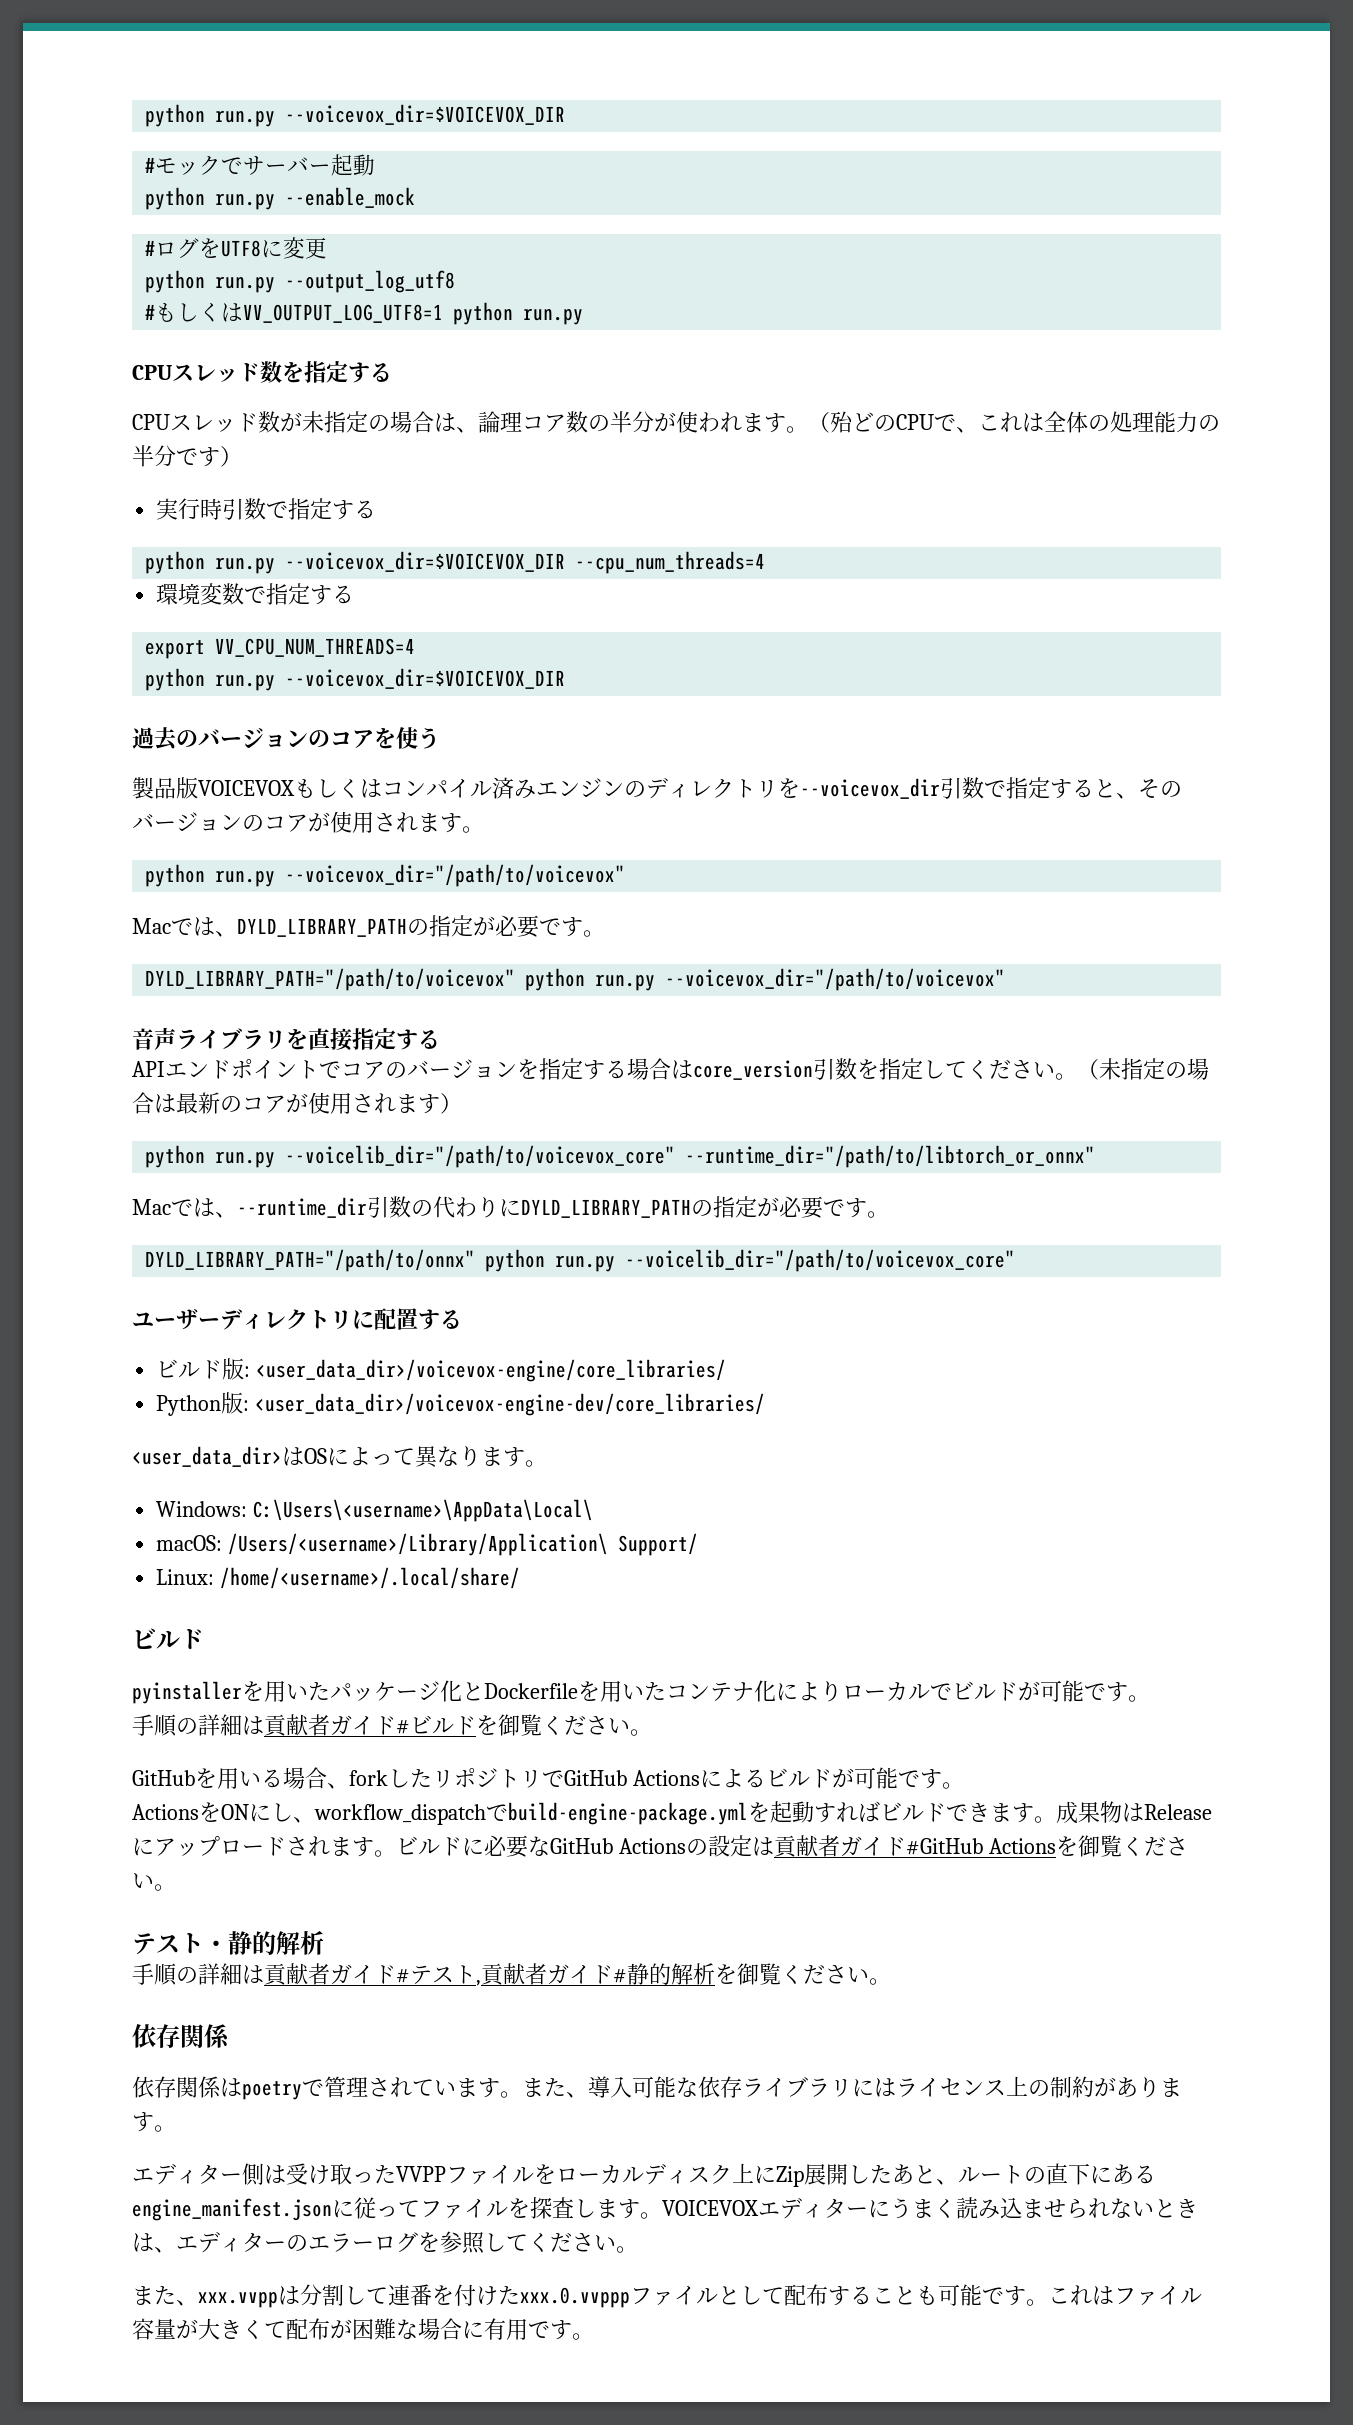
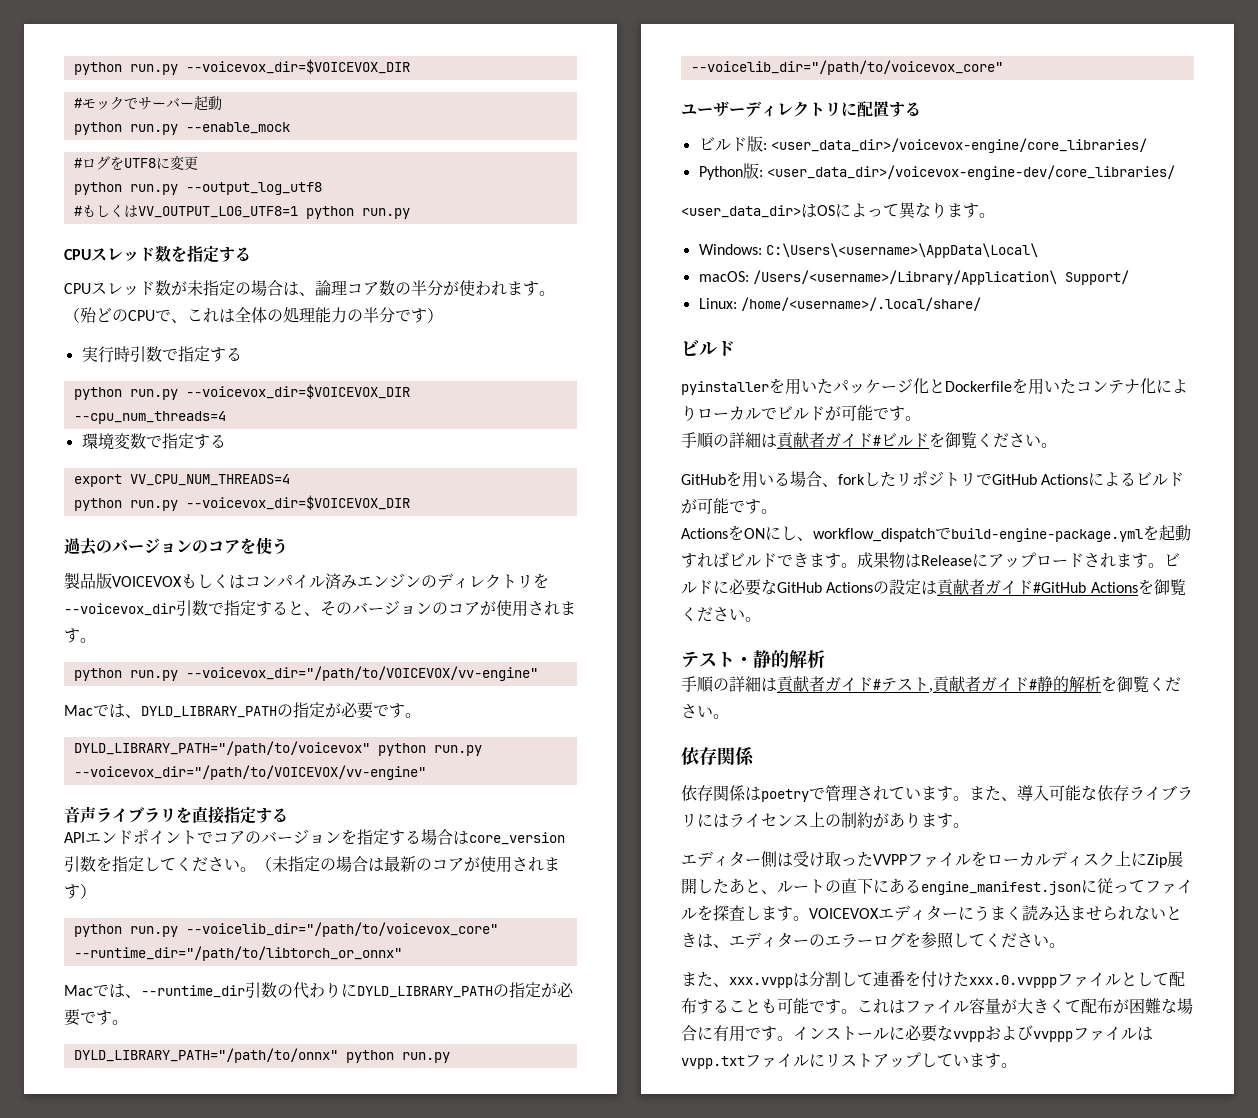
[285,864,626,887] --voicevox_dir="/path/to/voicevox" -> [185,666,538,681] --voicevox_dir="/path/to/VOICEVOX/vv-engine"
[665,968,1006,991] --voicevox_dir="/path/to/voicevox" -> [73,765,426,780] --voicevox_dir="/path/to/VOICEVOX/vv-engine"
(594, 2336) none -> [793,1025,1153,1042] [681,1052,1017,1069] インストールに必要なvvppおよびvvpppファイルはvvpp.txtファイルにリストアップしています。

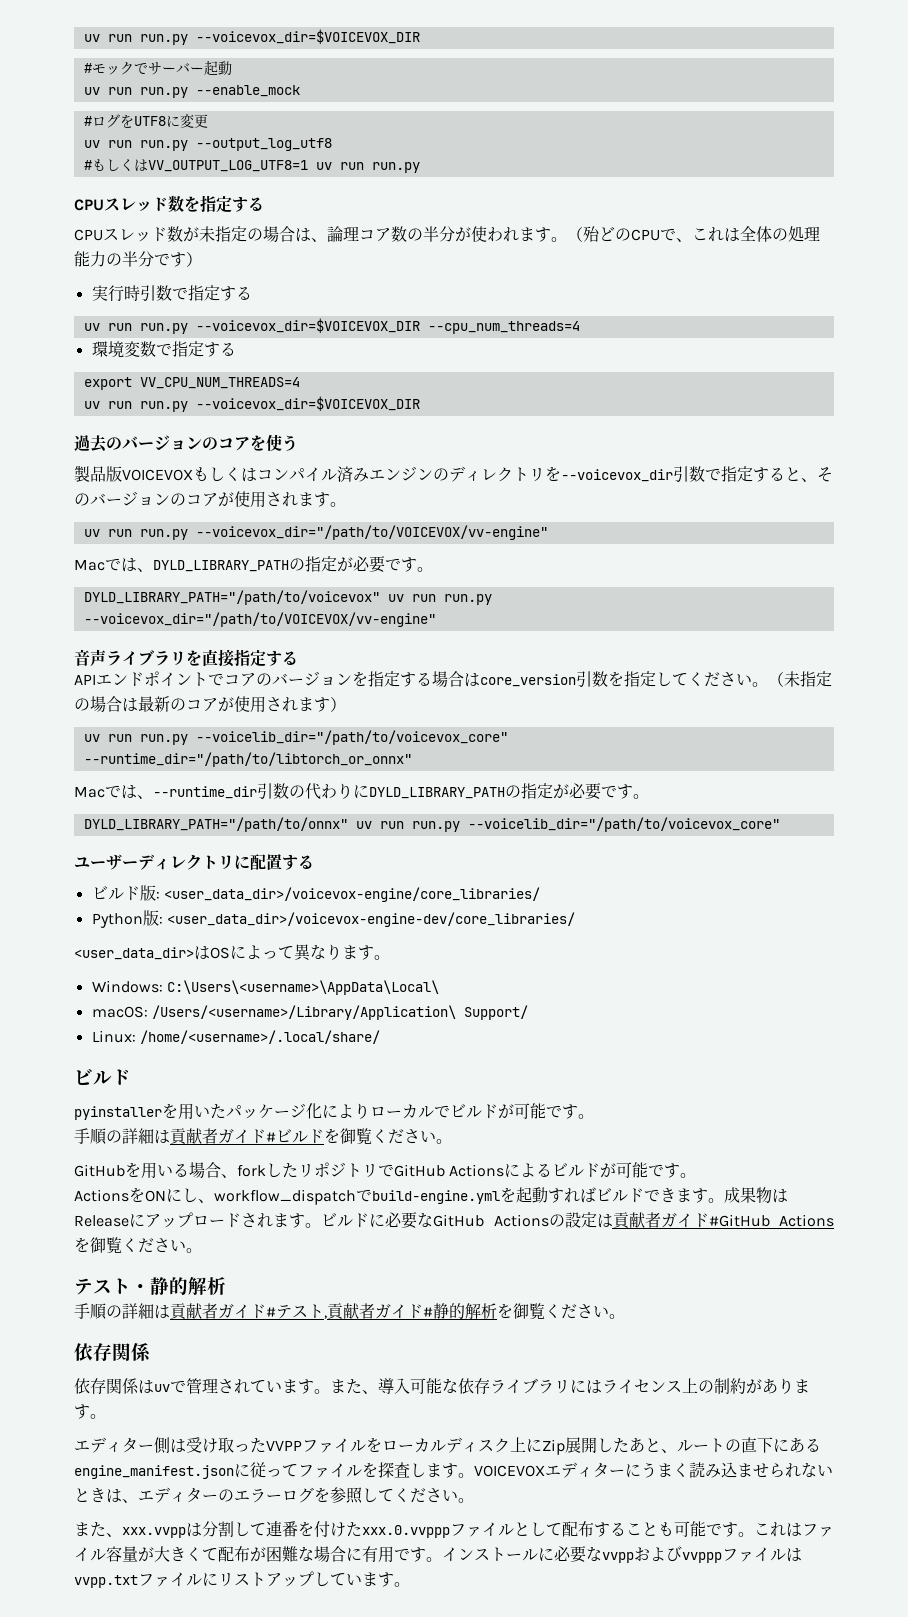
[73,62,122,75] python -> [83,34,132,42] uv run
[73,122,122,135] python -> [83,87,132,95] uv run
[73,182,122,195] python -> [83,140,132,148] uv run
[305,206,354,219] python -> [315,162,364,170] uv run
[73,387,122,400] python -> [83,323,132,331] uv run
[73,498,122,511] python -> [83,401,132,409] uv run
[73,668,122,681] python -> [83,529,132,537] uv run
[377,743,426,756] python -> [387,594,436,602] uv run
[73,924,122,937] python -> [83,734,132,742] uv run
[345,1050,394,1063] python -> [355,821,404,829] uv run
[929,378,1156,395] とDockerfileを用いたコンテナ化 -> (322, 1111) none
[951,528,1143,542] build-engine-package.yml -> [372,1190,500,1204] build-engine.yml
[761,789,809,802] poetry -> [154,1384,170,1392] uv

